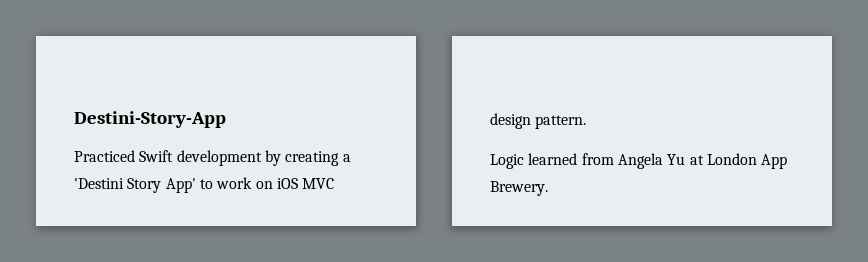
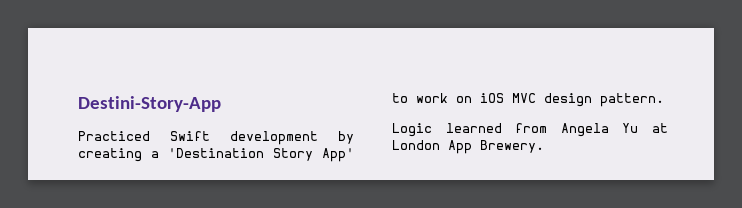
[74,178,124,189] 'Destini -> [168,148,264,158] 'Destination

